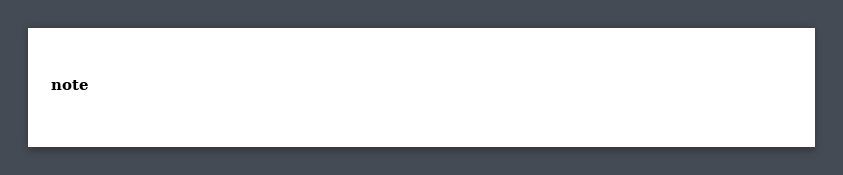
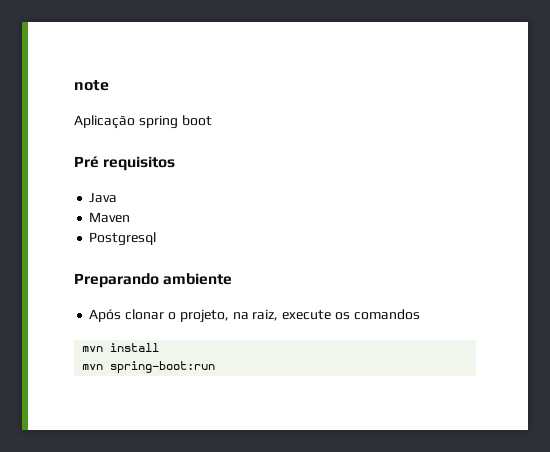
(89, 85) none -> [74,115,212,129] [74,156,176,171] [89,192,118,203] [89,212,131,223] [89,232,157,246] [74,273,233,288] [89,309,420,323] [82,343,160,352] [82,361,216,373] // Aplicação spring boot // Pré requisitos // Java // Maven // Postgresql // Preparando ambiente // Após clonar o projeto, na raiz, execute os comandos // mvn install // mvn spring-boot:run

